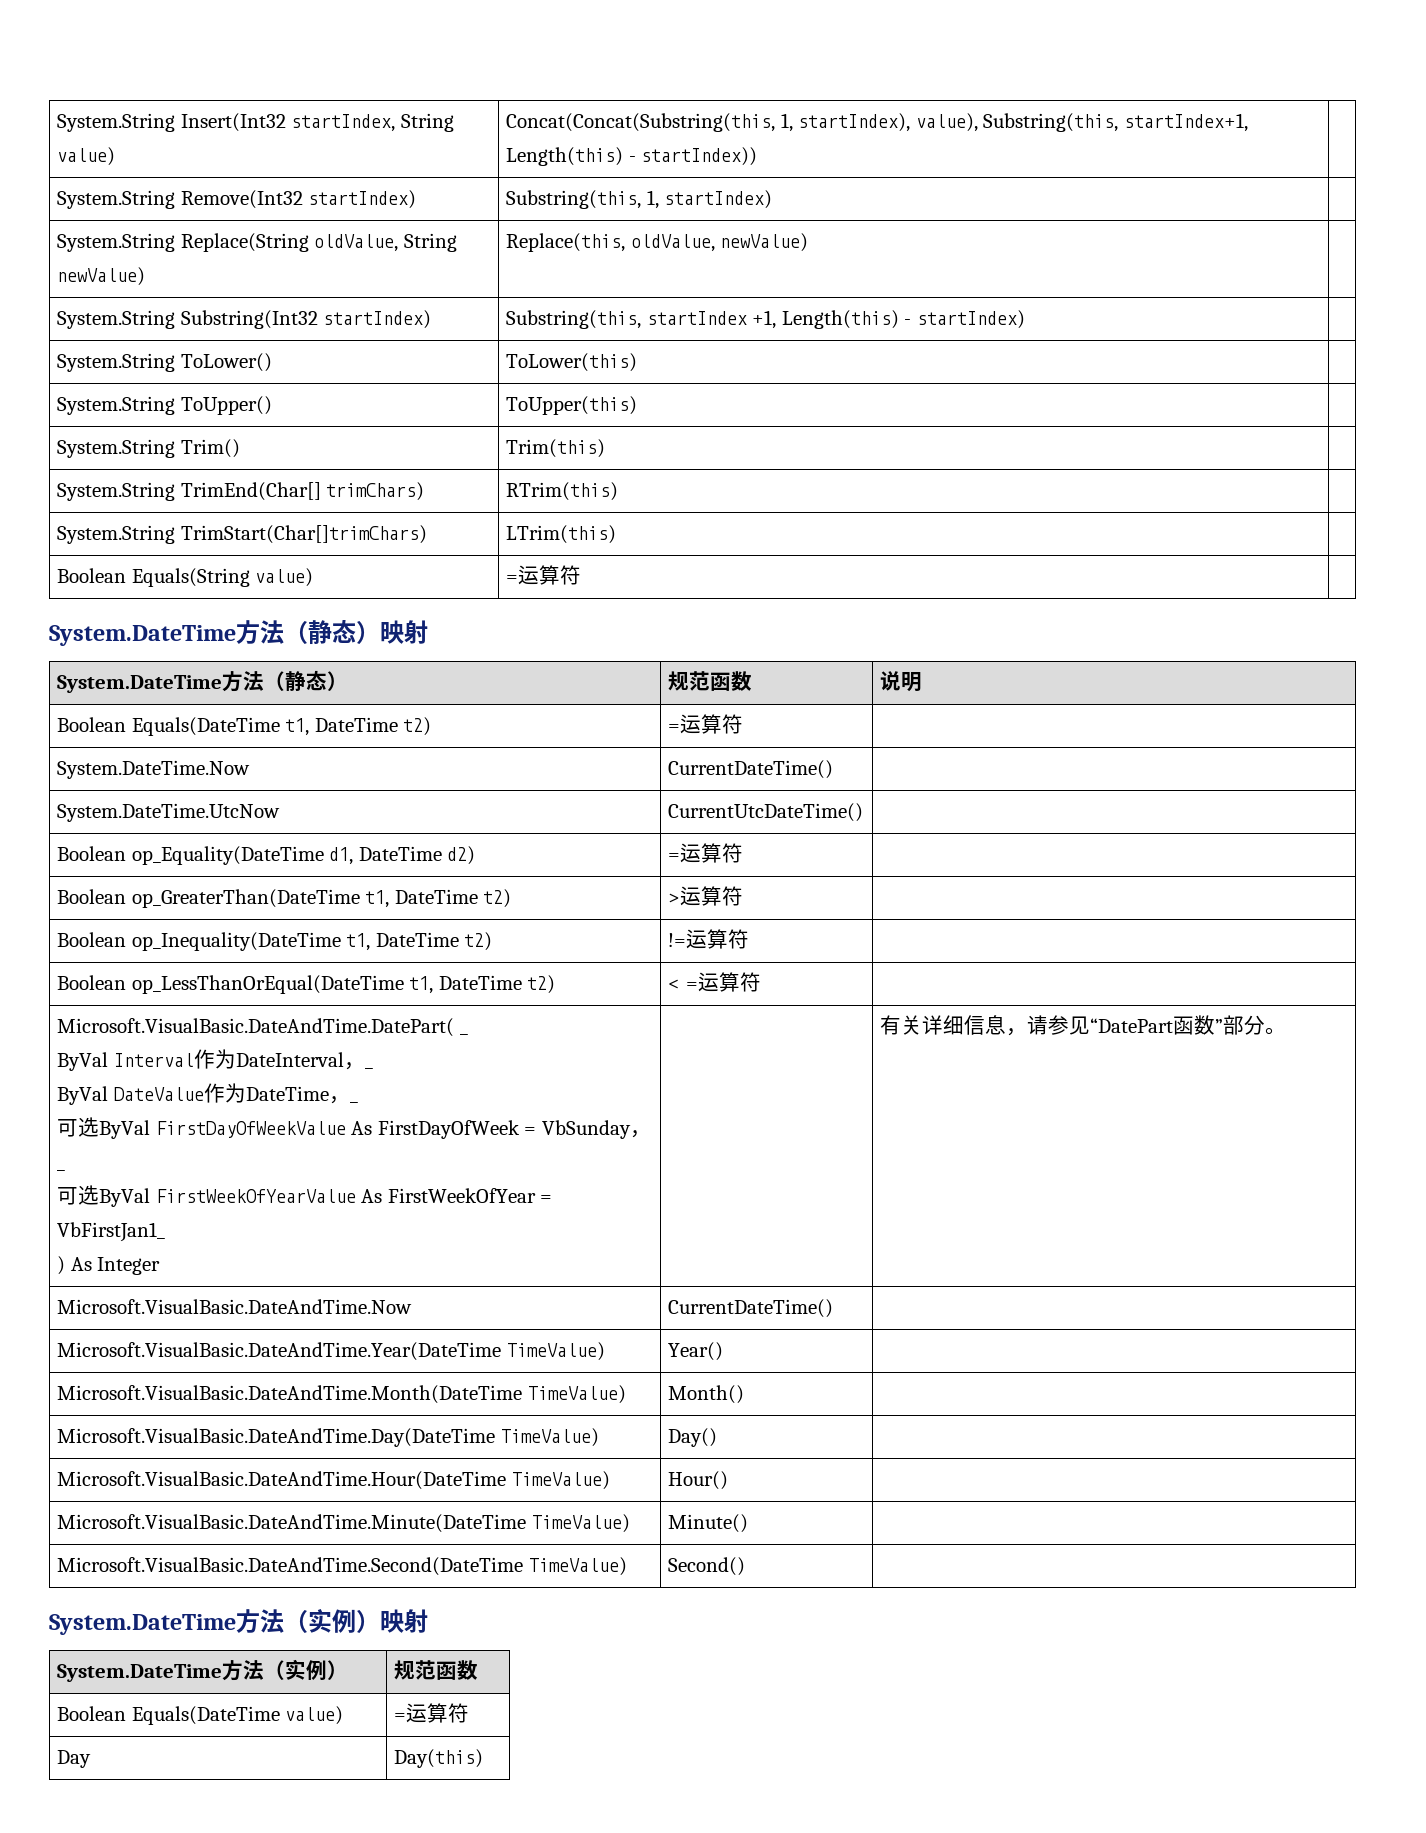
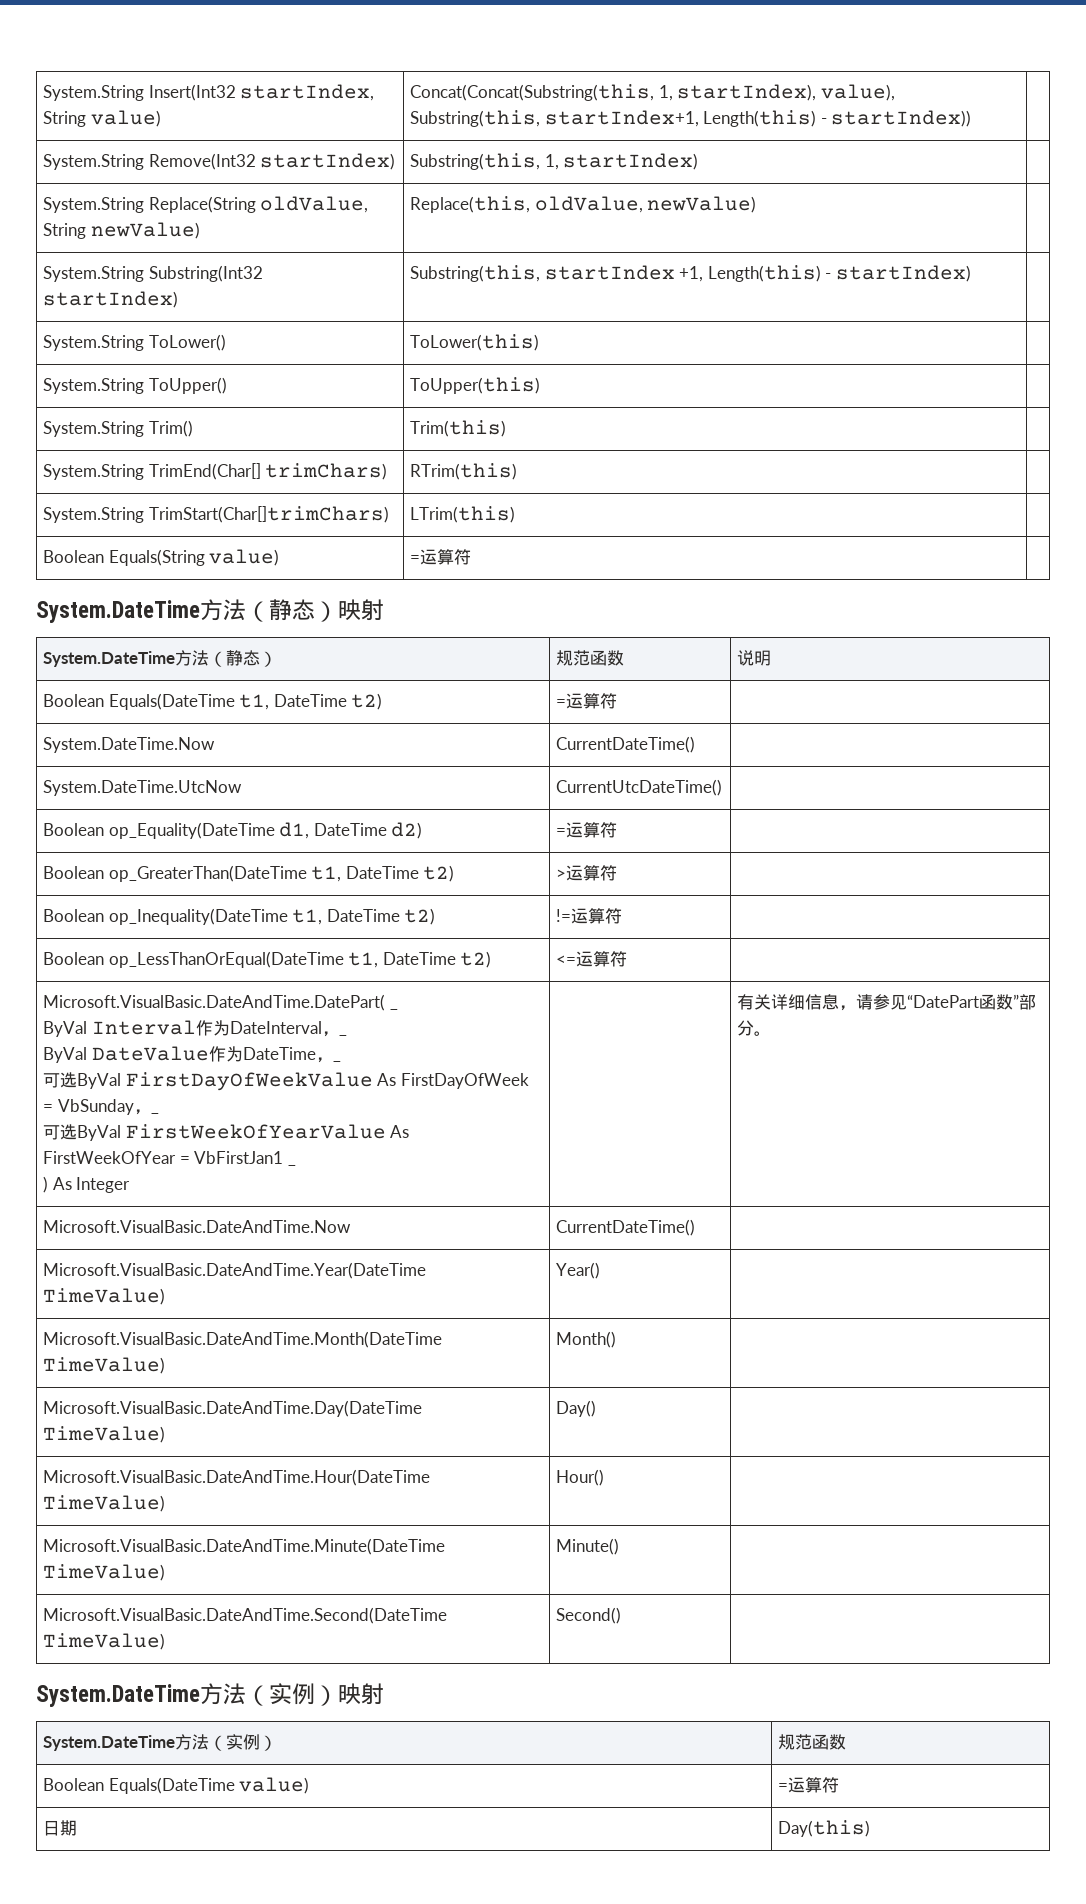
[668,979,698,990] < = -> [555,955,576,965] <=
[57,1222,166,1242] VbFirstJan1_ -> [194,1151,284,1164] [287,1164,296,1166] VbFirstJan1 _
[57,1750,92,1768] Day -> [42,1820,77,1836] 日期

